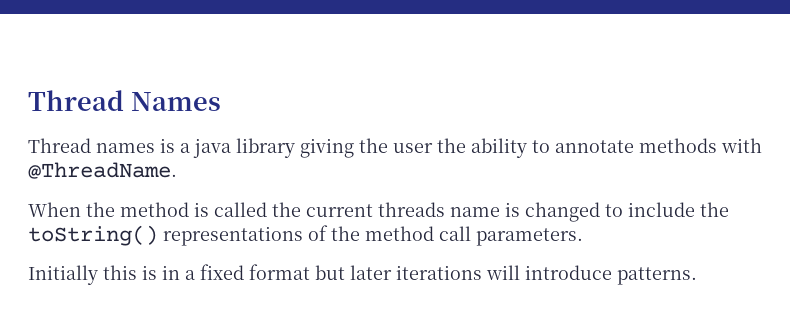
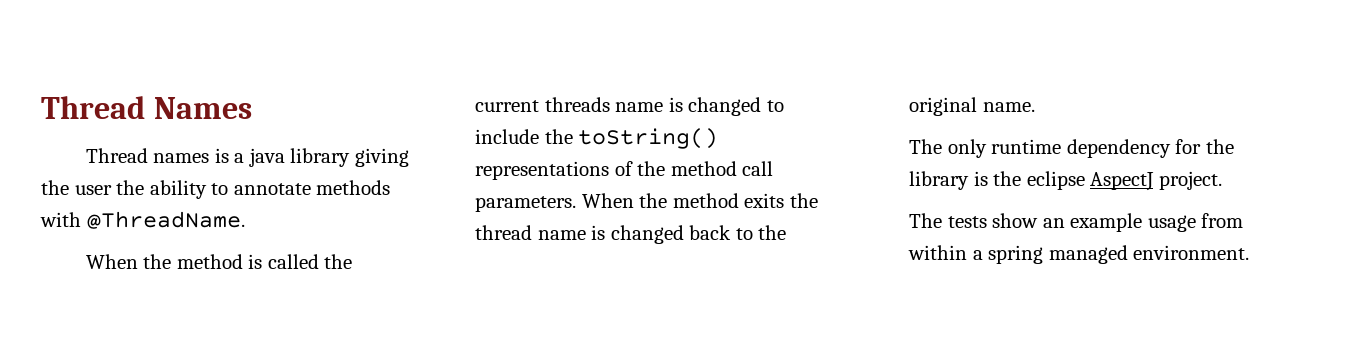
[28,264,697,285] // Initially this is in a fixed format but later iterations will introduce patterns. -> [581,193,818,208] [475,225,787,244] [909,97,1035,116] [909,139,1234,158] [909,171,1222,191] [909,213,1244,232] [908,245,1250,264] When the method exits the thread name is changed back to the original name. // The only runtime dependency for the library is the eclipse AspectJ project. // The tests show an example usage from within a spring managed environment.

